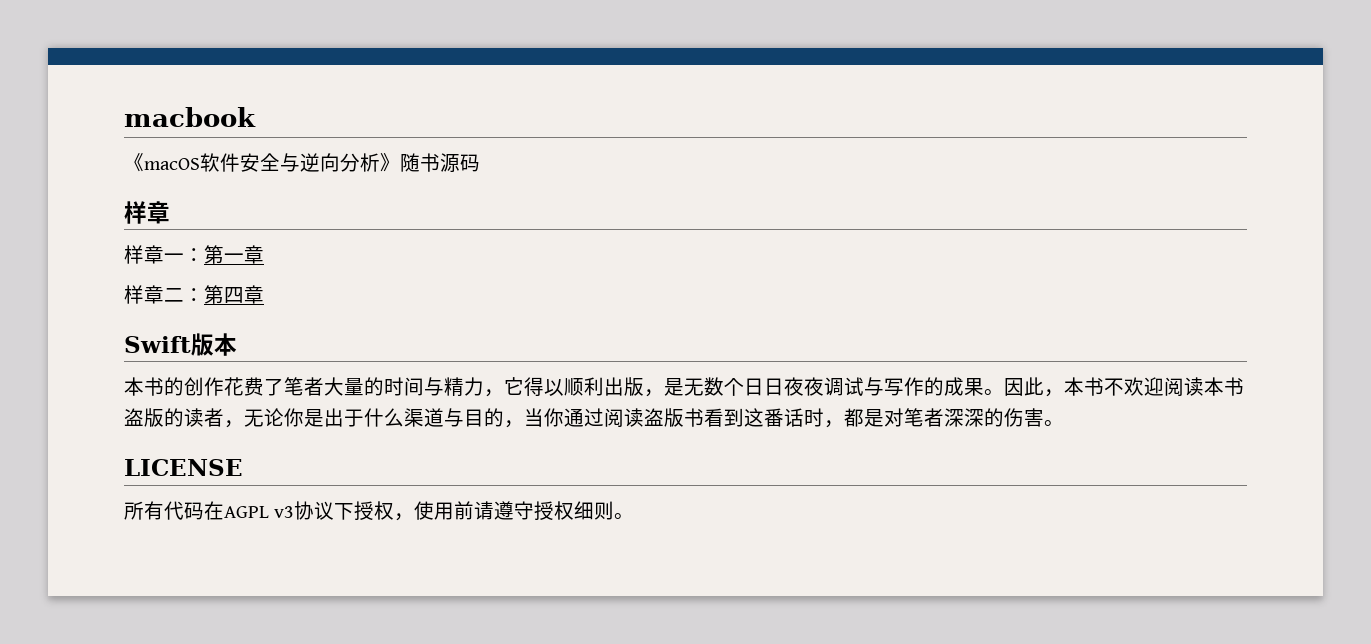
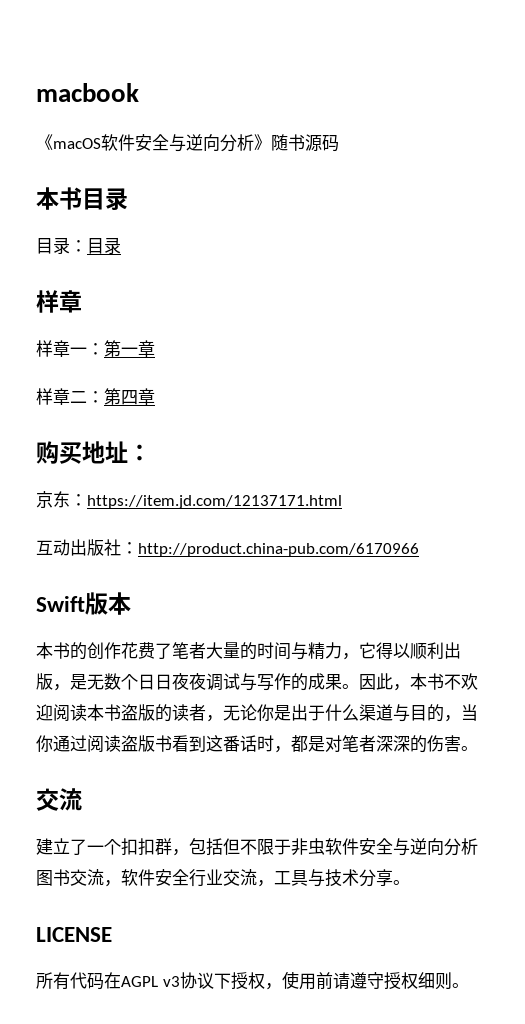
(480, 163) none -> [36,187,128,211] [36,237,121,254] // 本书目录 // 目录：目录
(264, 294) none -> [36,441,151,464] [36,491,342,509] [36,539,419,557] // 购买地址： // 京东：https://item.jd.com/12137171.html // 互动出版社：http://product.china-pub.com/6170966
(1064, 423) none -> [36,788,82,811] [36,838,478,856] [36,869,410,887] // 交流 // 建立了一个扣扣群，包括但不限于非虫软件安全与逆向分析图书交流，软件安全行业交流，工具与技术分享。

